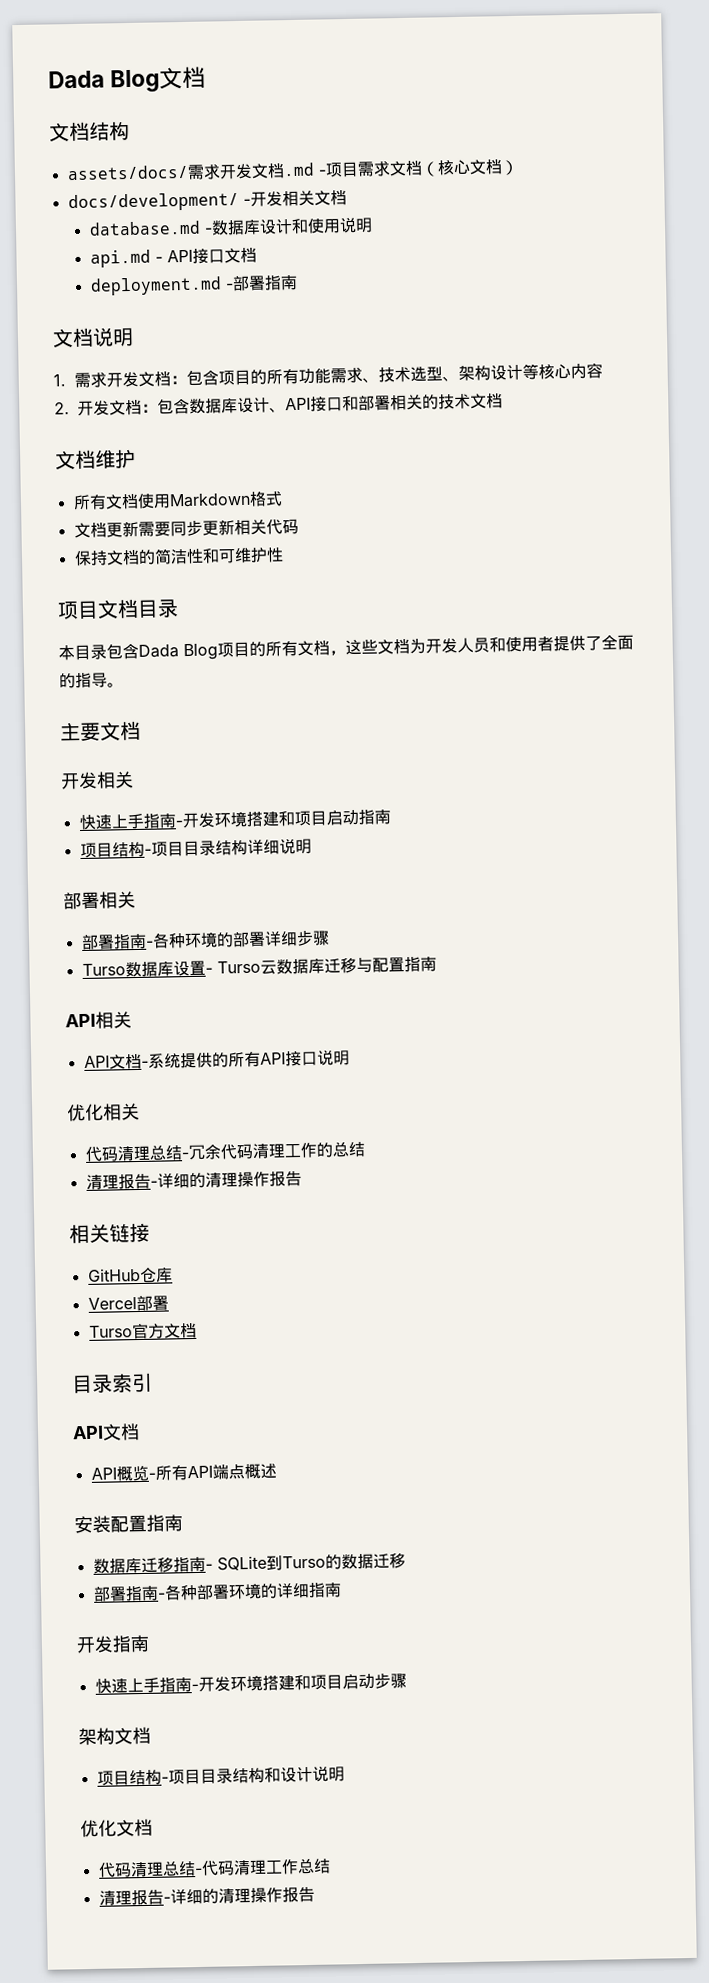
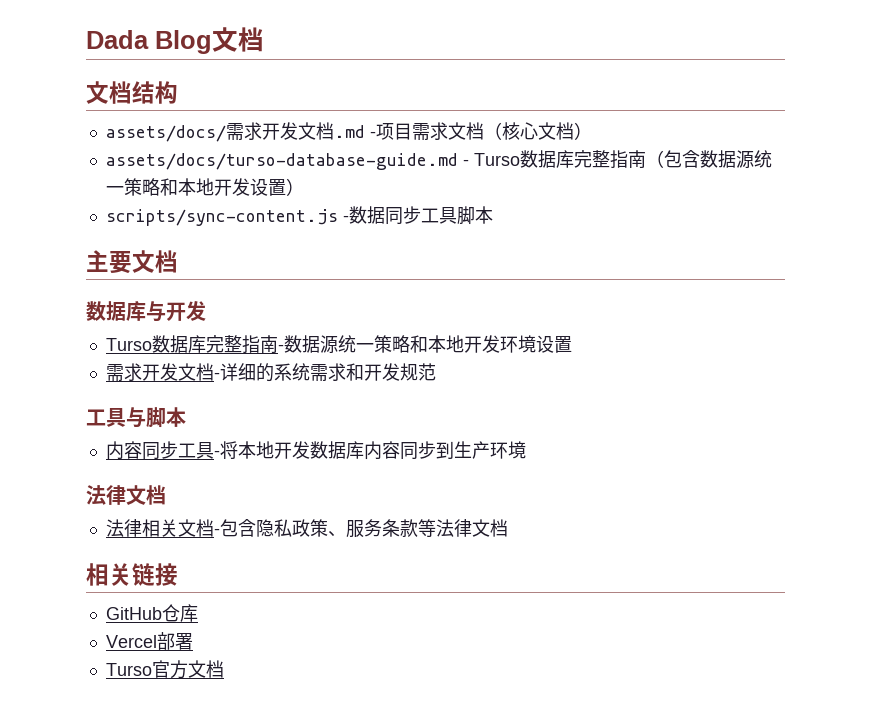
[67,190,347,213] [88,216,373,236] [89,247,257,268] [89,274,298,296] [52,327,134,348] [53,362,604,389] [54,393,503,416] [55,448,136,470] [72,491,283,511] [73,518,299,539] [73,547,284,567] [57,598,179,620] [58,634,634,661] [59,672,124,689] [60,720,141,742] [60,771,134,790] [78,809,391,831] [79,838,312,859] [63,891,136,910] [80,930,330,951] [81,956,437,978] [65,1011,132,1029] [83,1049,350,1070] [67,1102,140,1122] [84,1141,366,1162] [85,1171,302,1190] docs/development/ -开发相关文档 // database.md -数据库设计和使用说明 // api.md - API接口文档 // deployment.md -部署指南 // 文档说明 // 1.需求开发文档：包含项目的所有功能需求、技术选型、架构设计等核心内容 // 2.开发文档：包含数据库设计、API接口和部署相关的技术文档 // 文档维护 // 所有文档使用Markdown格式 // 文档更新需要同步更新相关代码 // 保持文档的简洁性和可维护性 // 项目文档目录 // 本目录包含Dada Blog项目的所有文档，这些文档为开发人员和使用者提供了全面的指导。 // 主要文档 // 开发相关 // 快速上手指南-开发环境搭建和项目启动指南 // 项目结构-项目目录结构详细说明 // 部署相关 // 部署指南-各种环境的部署详细步骤 // Turso数据库设置- Turso云数据库迁移与配置指南 // API相关 // API文档-系统提供的所有API接口说明 // 优化相关 // 代码清理总结-冗余代码清理工作的总结 // 清理报告-详细的清理操作报告 -> [105,150,772,170] [105,178,304,196] [105,206,493,226] [86,250,178,274] [86,301,206,322] [105,335,572,354] [105,363,436,382] [86,407,186,428] [105,441,526,460] [86,485,166,505] [105,519,508,538] assets/docs/turso-database-guide.md - Turso数据库完整指南（包含数据源统一策略和本地开发设置） // scripts/sync-content.js -数据同步工具脚本 // 主要文档 // 数据库与开发 // Turso数据库完整指南-数据源统一策略和本地开发环境设置 // 需求开发文档-详细的系统需求和开发规范 // 工具与脚本 // 内容同步工具-将本地开发数据库内容同步到生产环境 // 法律文档 // 法律相关文档-包含隐私政策、服务条款等法律文档
[71,1372,153,1394] [72,1423,140,1441] [90,1463,277,1482] [74,1514,183,1534] [92,1553,406,1574] [92,1582,342,1602] [76,1634,150,1654] [94,1673,407,1694] [78,1726,151,1746] [96,1765,345,1786] [80,1818,153,1838] [97,1858,331,1878] [98,1886,315,1906] // 目录索引 // API文档 // API概览-所有API端点概述 // 安装配置指南 // 数据库迁移指南- SQLite到Turso的数据迁移 // 部署指南-各种部署环境的详细指南 // 开发指南 // 快速上手指南-开发环境搭建和项目启动步骤 // 架构文档 // 项目结构-项目目录结构和设计说明 // 优化文档 // 代码清理总结-代码清理工作总结 // 清理报告-详细的清理操作报告 -> (224, 669) none

